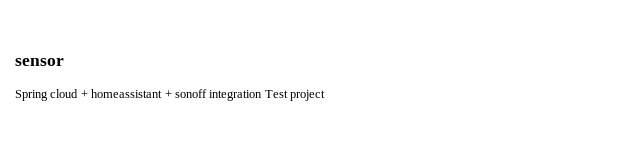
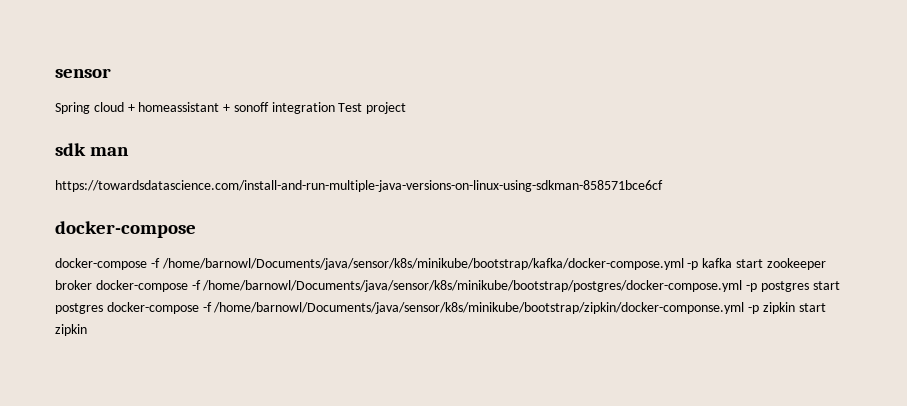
(325, 95) none -> [55,143,130,156] [55,180,663,192] [55,221,196,238] [55,258,826,270] [55,280,840,292] [55,302,826,314] [55,324,87,336] // sdk man // https://towardsdatascience.com/install-and-run-multiple-java-versions-on-linux-using-sdkman-858571bce6cf // docker-compose // docker-compose -f /home/barnowl/Documents/java/sensor/k8s/minikube/bootstrap/kafka/docker-compose.yml -p kafka start zookeeper broker docker-compose -f /home/barnowl/Documents/java/sensor/k8s/minikube/bootstrap/postgres/docker-compose.yml -p postgres start postgres docker-compose -f /home/barnowl/Documents/java/sensor/k8s/minikube/bootstrap/zipkin/docker-componse.yml -p zipkin start zipkin

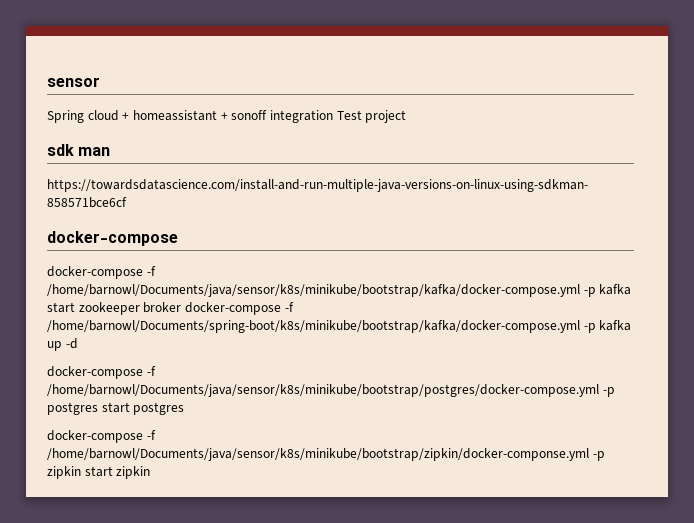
(201, 285) none -> [47,320,632,333] [47,338,78,351] [47,366,156,379] /home/barnowl/Documents/spring-boot/k8s/minikube/bootstrap/kafka/docker-compose.yml -p kafka up -d // docker-compose -f
(103, 308) none -> (185, 408) //

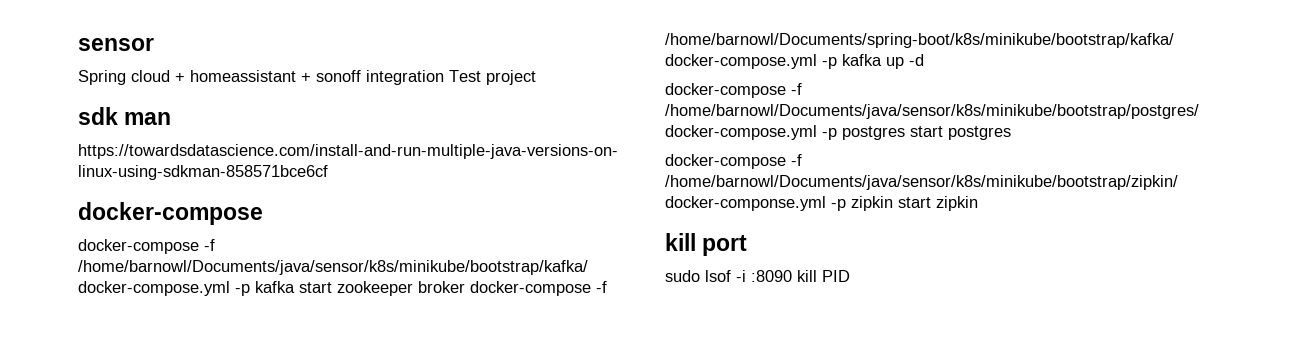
(151, 472) none -> [665,233,748,256] [665,270,850,282] // kill port // sudo lsof -i :8090 kill PID

